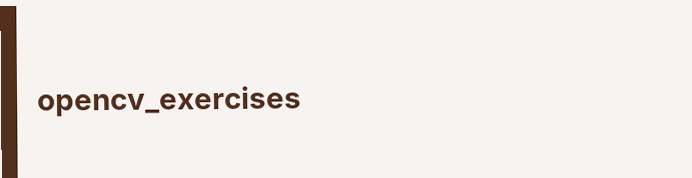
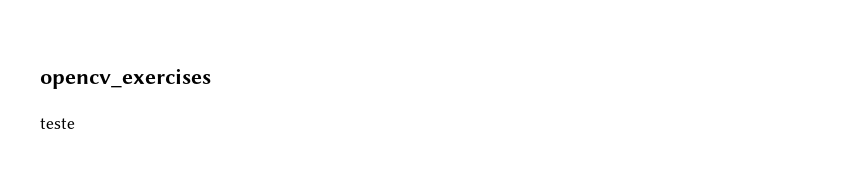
(302, 101) none -> [40,118,75,129] // teste

